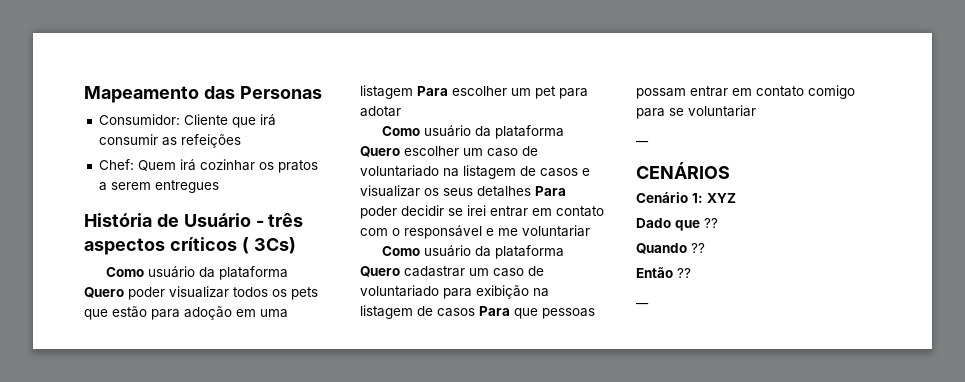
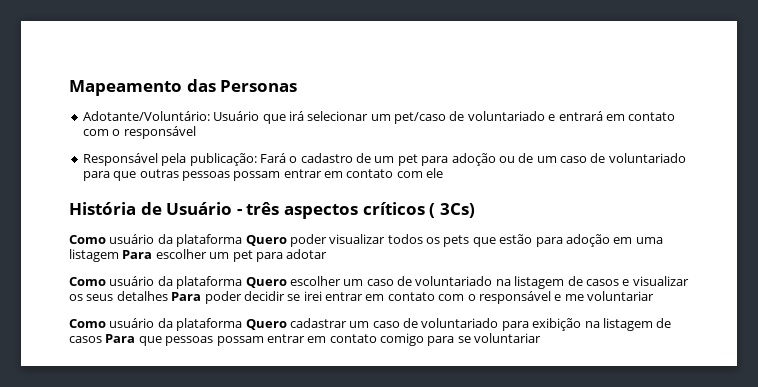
[98,114,276,128] [98,134,241,148] [98,159,318,173] [98,180,219,193] Consumidor: Cliente que irá consumir as refeições // Chef: Quem irá cozinhar os pratos a serem entregues -> [82,111,676,124] [82,126,196,139] [82,153,686,166] [82,168,444,181] Adotante/Voluntário: Usuário que irá selecionar um pet/caso de voluntariado e entrará em contato com o responsável // Responsável pela publicação: Fará o cadastro de um pet para adoção ou de um caso de voluntariado para que outras pessoas possam entrar em contato com ele
[636,141,649,143] [636,162,730,179] [636,192,736,203] [636,218,718,231] [636,243,705,254] [636,267,691,278] [636,303,649,305] // __ // CENÁRIOS // Cenário 1: XYZ // Dado que ?? // Quando ?? // Então ?? // __ -> (542, 338) none

